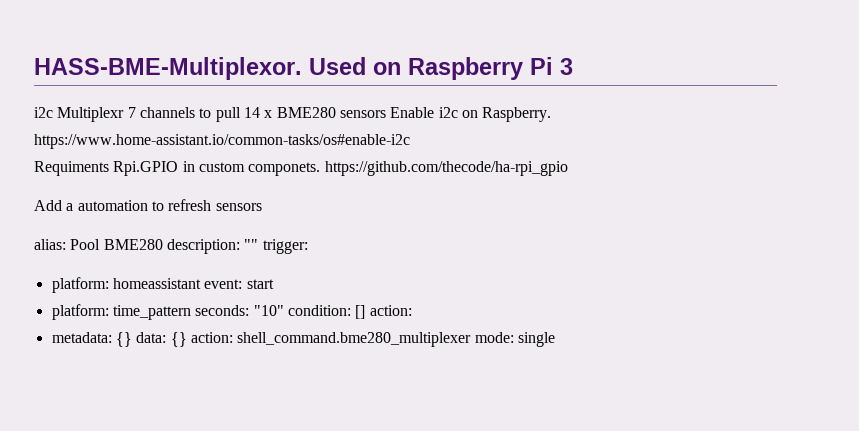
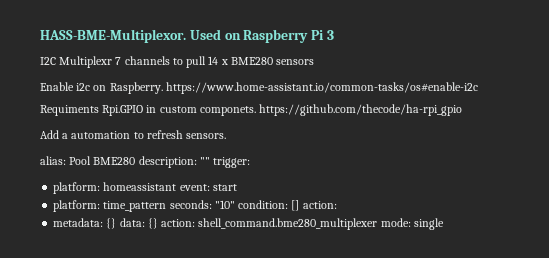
[34,107,53,118] i2c -> [40,57,56,65] I2C
(386, 114) none -> (315, 62) //
[215,203,262,211] sensors -> [186,133,227,139] sensors.

